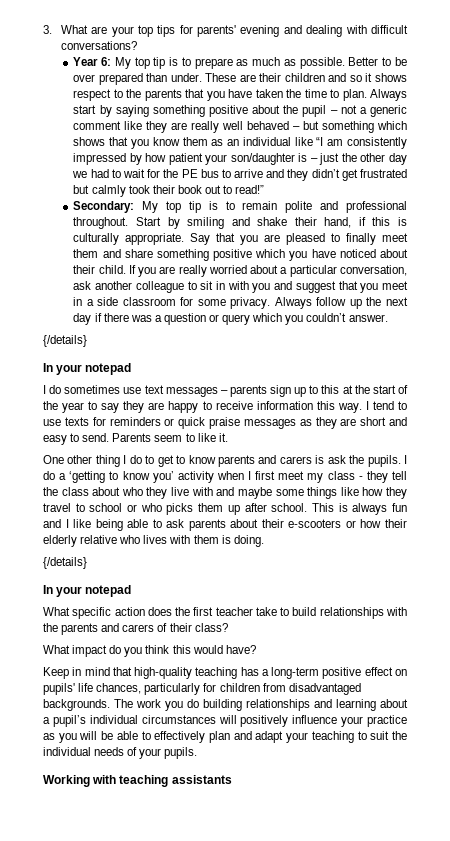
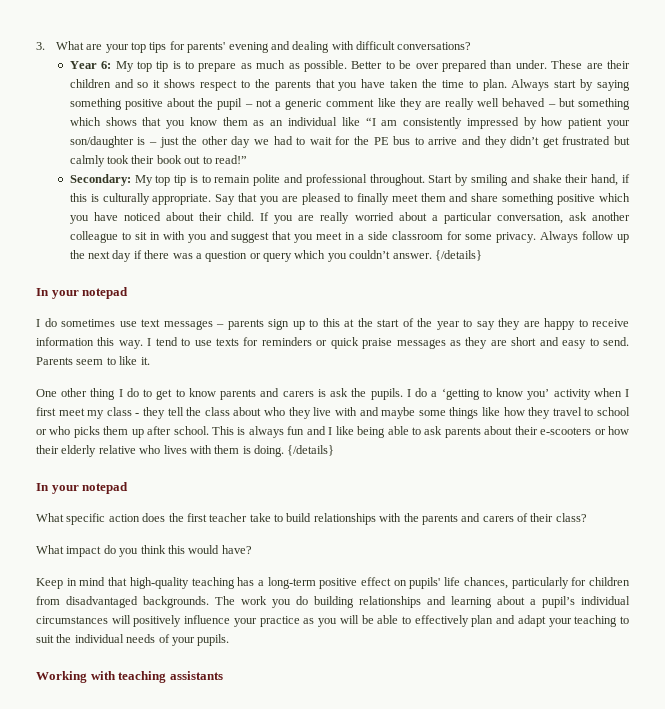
(388, 318) // -> (432, 256) none
(264, 541) // -> (284, 451) none

